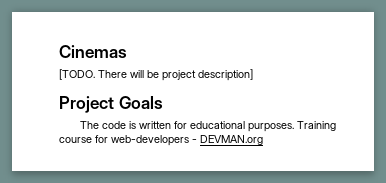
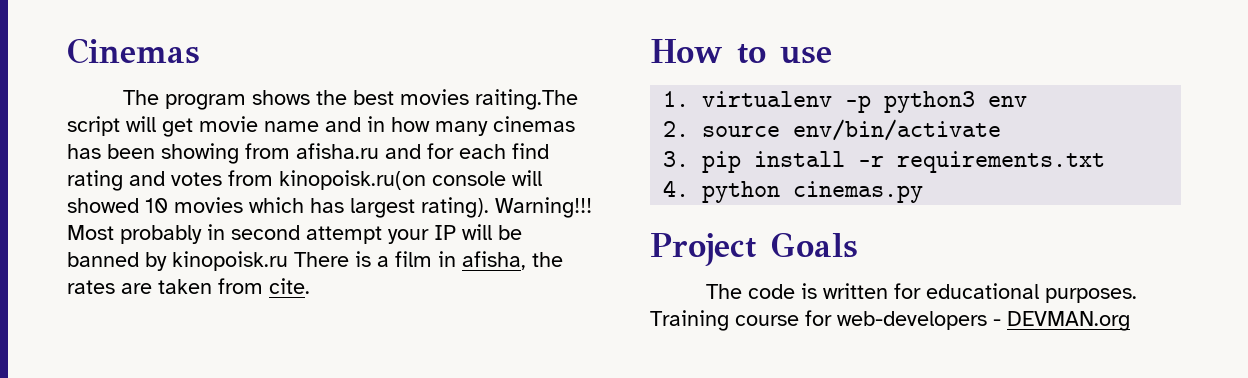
[59,69,253,81] [TODO. There will be project description] -> [122,89,578,110] [67,116,575,137] [67,143,549,164] [67,170,542,191] [67,197,592,218] [67,224,522,244] [67,251,563,271] [67,278,310,294] [650,39,832,64] [663,91,1028,113] [663,119,1002,141] [663,151,1106,173] [663,180,924,203] The program shows the best movies raiting.The script will get movie name and in how many cinemas has been showing from afisha.ru and for each find rating and votes from kinopoisk.ru(on console will showed 10 movies which has largest rating). Warning!!! Most probably in second attempt your IP will be banned by kinopoisk.ru There is a film in afisha, the rates are taken from cite. // How to use // 1. virtualenv -p python3 env // 2. source env/bin/activate // 3. pip install -r requirements.txt // 4. python cinemas.py

